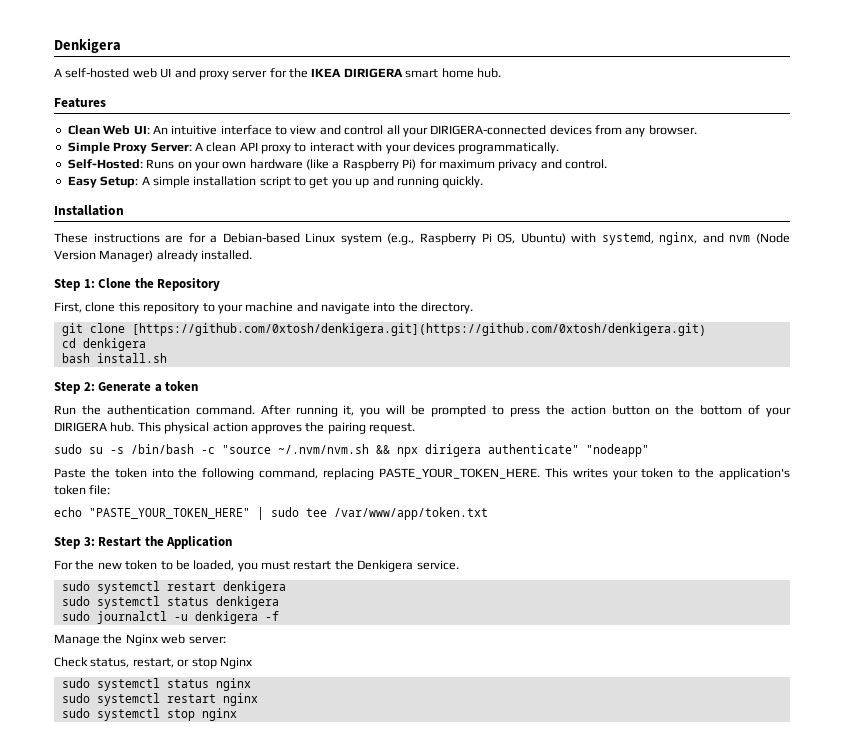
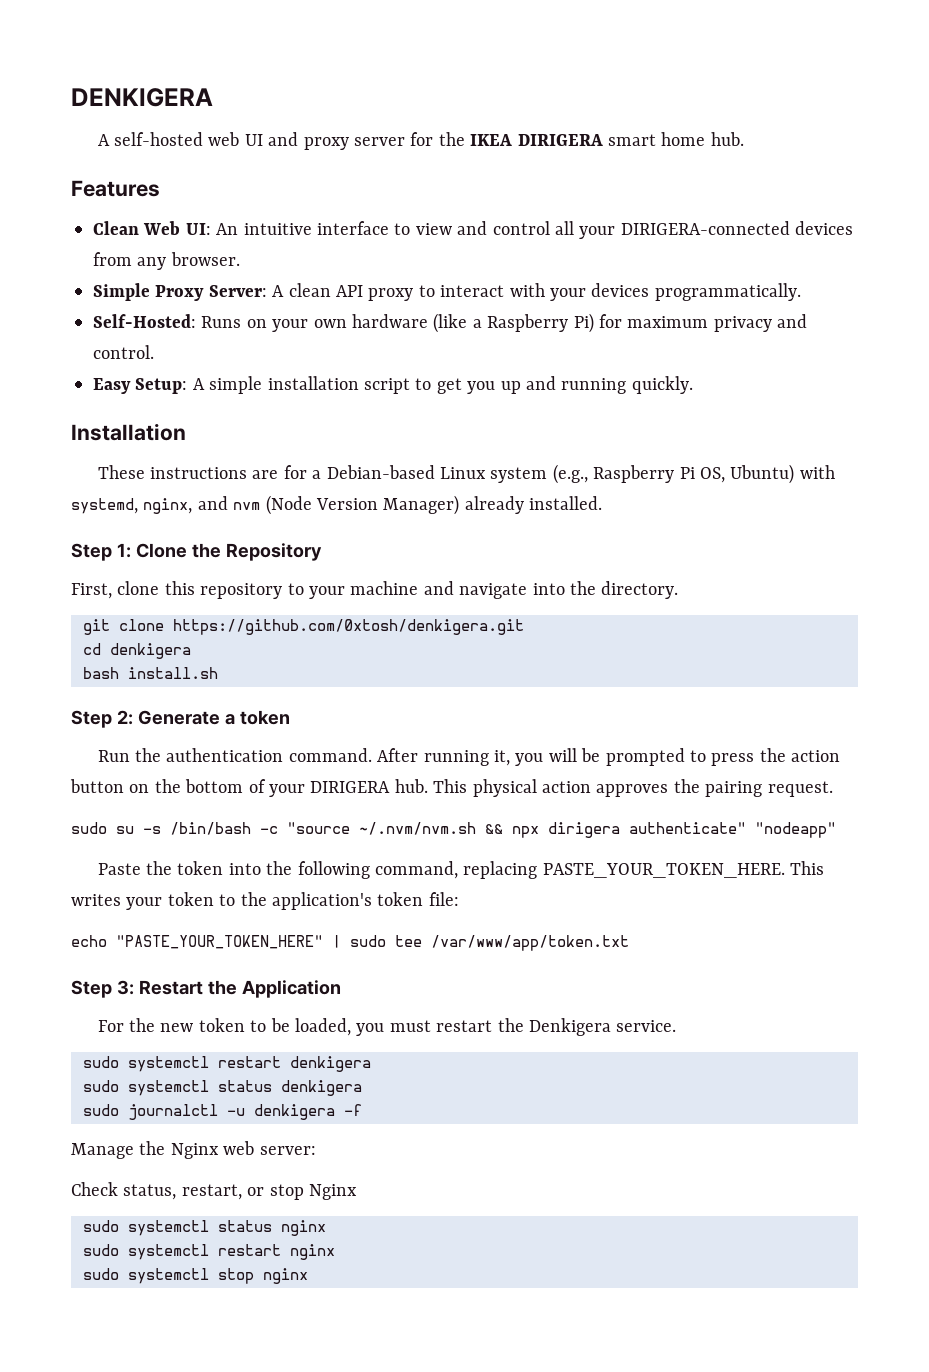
[54,38,121,53] Denkigera -> [71,88,213,107] DENKIGERA
[131,323,706,336] [https://github.com/0xtosh/denkigera.git](https://github.com/0xtosh/denkigera.git) -> [173,619,524,635] https://github.com/0xtosh/denkigera.git

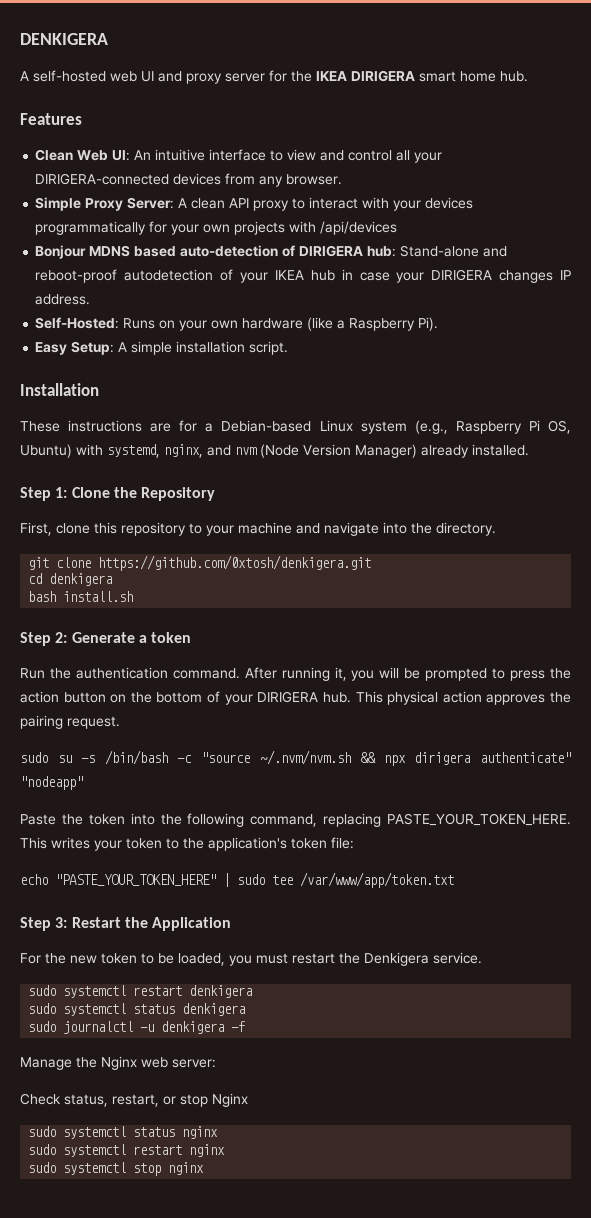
[654,283,801,301] programmatically. -> [35,221,398,235] [35,245,508,259] [35,269,571,283] [35,294,91,305] programmatically for your own projects with /api/devices // Bonjour MDNS based auto-detection of DIRIGERA hub: Stand-alone and reboot-proof autodetection of your IKEA hub in case your DIRIGERA changes IP address.
[573,313,808,333] [93,345,154,359] Pi) for maximum privacy and control. -> [418,317,439,331] Pi).
[364,376,693,394] script to get you up and running quickly. -> [249,341,289,355] script.

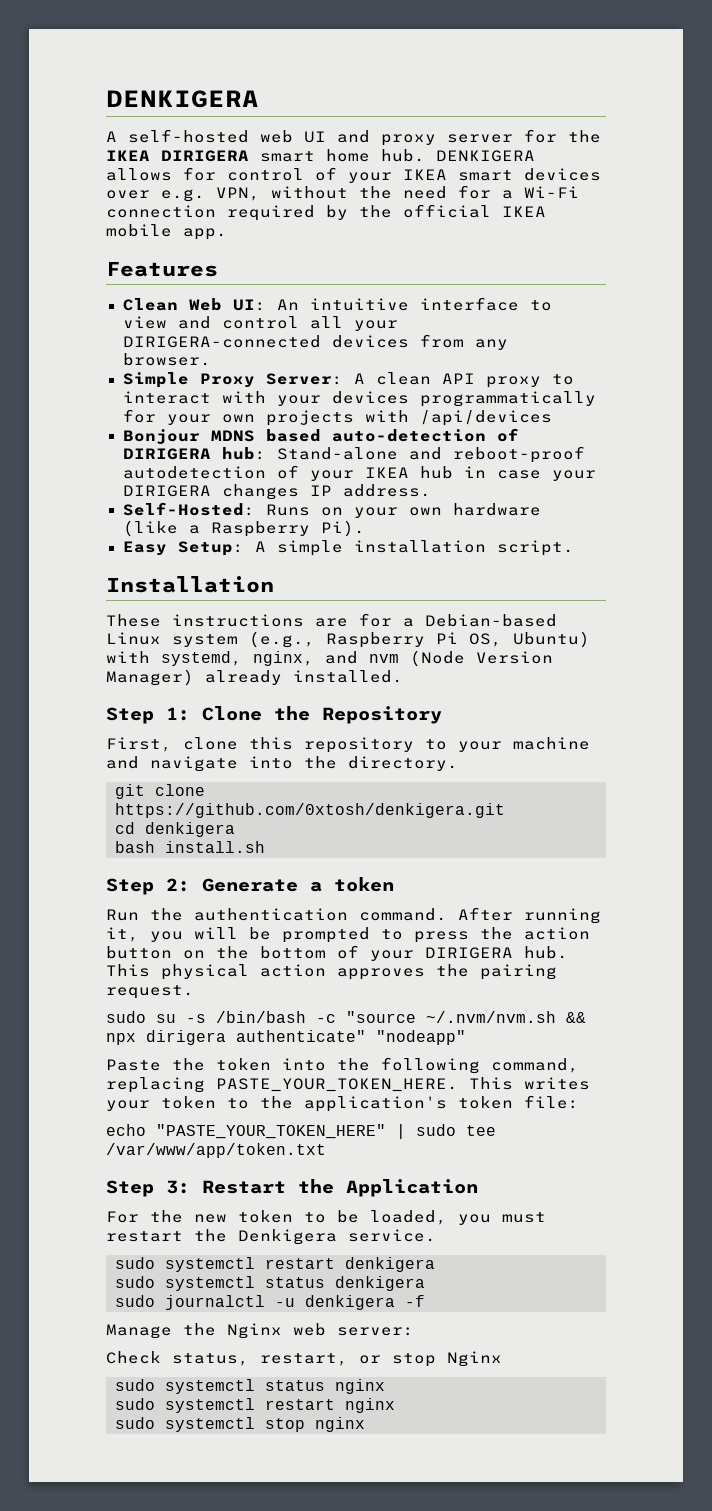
(528, 76) none -> [436,150,535,162] [106,167,601,183] [106,185,579,202] [106,204,546,221] [106,224,227,240] DENKIGERA allows for control of your IKEA smart devices over e.g. VPN, without the need for a Wi-Fi connection required by the official IKEA mobile app.

